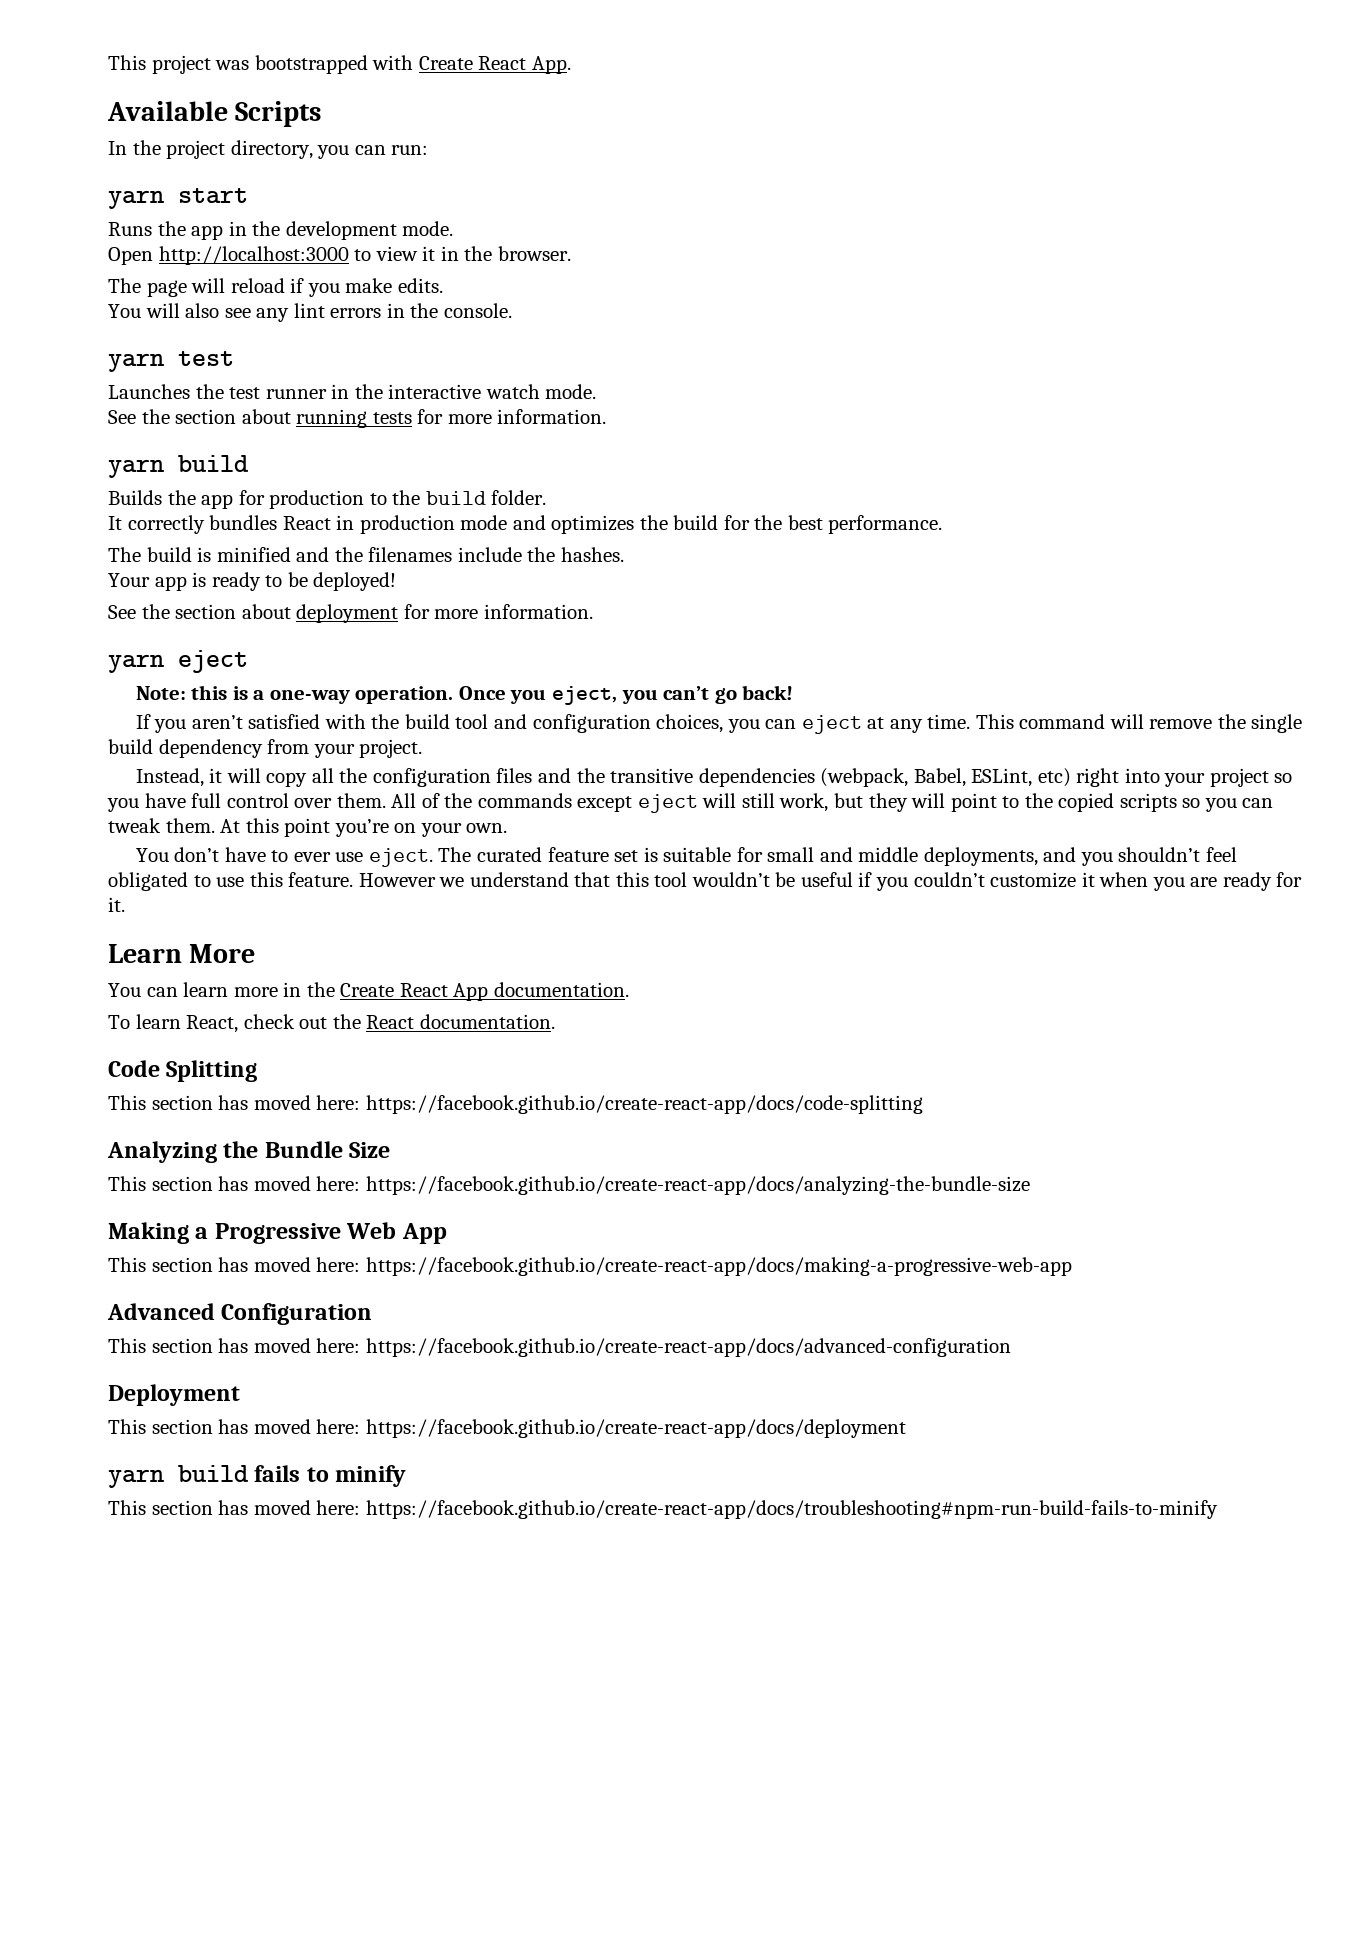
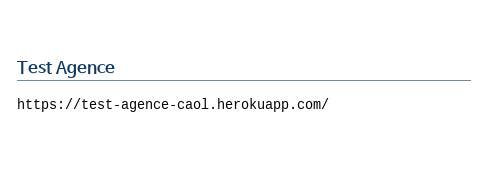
[108,55,571,74] [107,101,322,127] [108,140,429,159] [108,188,248,209] [108,221,454,240] [108,246,571,265] [108,278,443,297] [108,303,512,322] [108,351,234,372] [108,384,597,399] [108,409,607,428] [108,455,249,478] [108,490,547,509] [108,515,943,534] [108,547,624,562] [108,572,397,591] [108,604,593,623] [108,650,248,673] [135,685,794,705] [135,714,1303,734] [108,739,423,758] [135,768,1293,787] [107,793,1274,813] [108,818,508,837] [135,847,1237,867] [108,872,1303,891] [108,897,125,912] [108,944,256,963] [108,982,629,1001] [108,1014,555,1033] [108,1060,258,1082] [108,1095,923,1114] [107,1141,391,1163] [108,1176,1030,1195] [108,1222,447,1244] [108,1257,1072,1276] [107,1303,373,1325] [108,1338,1011,1357] [108,1384,240,1406] [108,1419,906,1438] [108,1465,407,1488] [108,1500,1218,1519] This project was bootstrapped with Create React App. // Available Scripts // In the project directory, you can run: // yarn start // Runs the app in the development mode. // Open http://localhost:3000 to view it in the browser. // The page will reload if you make edits. // You will also see any lint errors in the console. // yarn test // Launches the test runner in the interactive watch mode. // See the section about running tests for more information. // yarn build // Builds the app for production to the build folder. // It correctly bundles React in production mode and optimizes the build for the best performance. // The build is minified and the filenames include the hashes. // Your app is ready to be deployed! // See the section about deployment for more information. // yarn eject // Note: this is a one-way operation. Once you eject, you can’t go back! // If you aren’t satisfied with the build tool and configuration choices, you can eject at any time. This command will remove the single build dependency from your project. // Instead, it will copy all the configuration files and the transitive dependencies (webpack, Babel, ESLint, etc) right into your project so you have full control over them. All of the commands except eject will still work, but they will point to the copied scripts so you can tweak them. At this point you’re on your own. // You don’t have to ever use eject. The curated feature set is suitable for small and middle deployments, and you shouldn’t feel obligated to use this feature. However we understand that this tool wouldn’t be useful if you couldn’t customize it when you are ready for it. // Learn More // You can learn more in the Create React App documentation. // To learn React, check out the React documentation. // Code Splitting // This section has moved here: https://facebook.github.io/create-react-app/docs/code-splitting // Analyzing the Bundle Size // This section has moved here: https://facebook.github.io/create-react-app/docs/analyzing-the-bundle-size // Making a Progressive Web App // This section has moved here: https://facebook.github.io/create-react-app/docs/making-a-progressive-web-app // Advanced Configuration // This section has moved here: https://facebook.github.io/create-react-app/docs/advanced-configuration // Deployment // This section has moved here: https://facebook.github.io/create-react-app/docs/deployment // yarn build fails to minify // This section has moved here: https://facebook.github.io/create-react-app/docs/troubleshooting#npm-run-build-fails-to-minify -> [17,61,116,78] [17,98,329,112] Test Agence // https://test-agence-caol.herokuapp.com/

